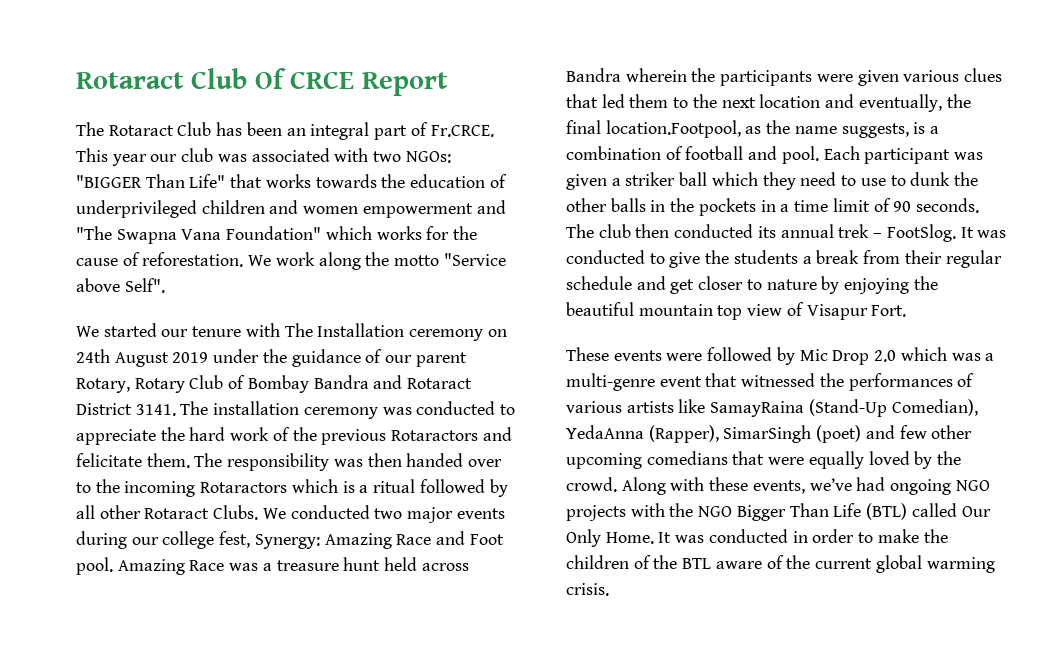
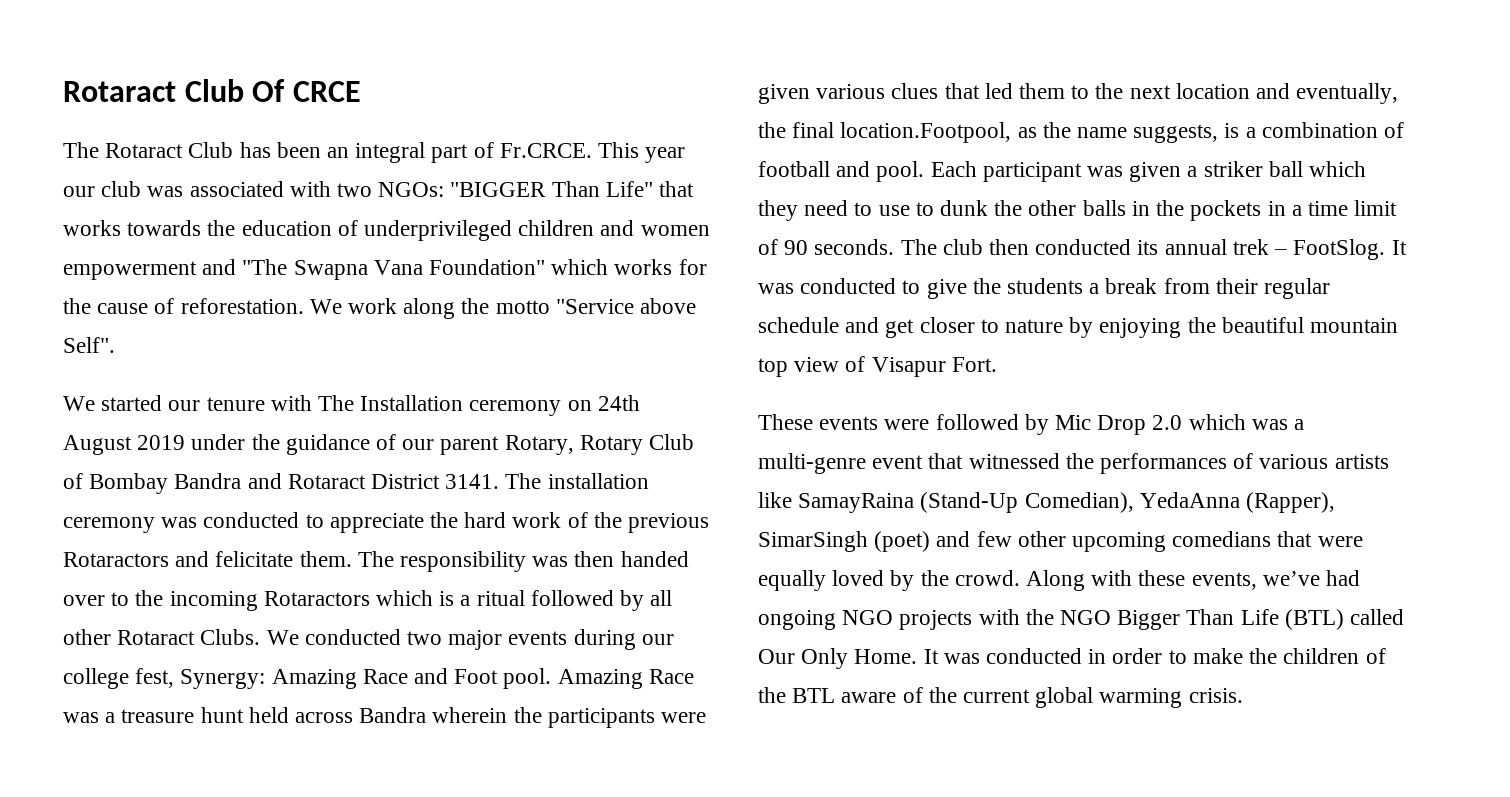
[361,72,448,96] Report -> (361, 91) none

